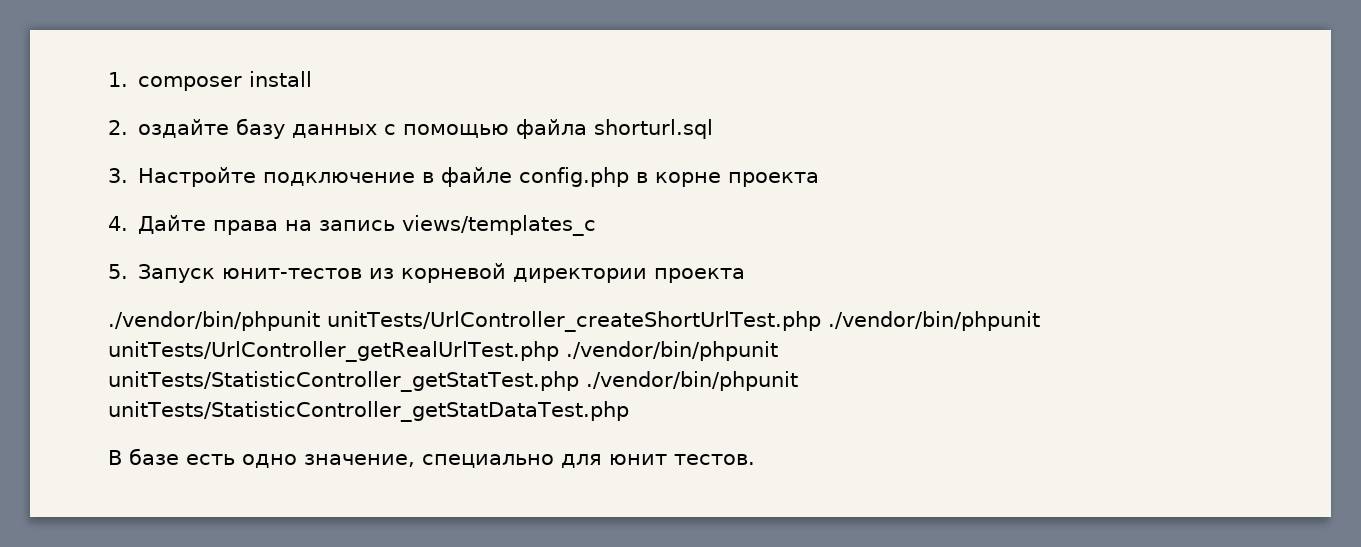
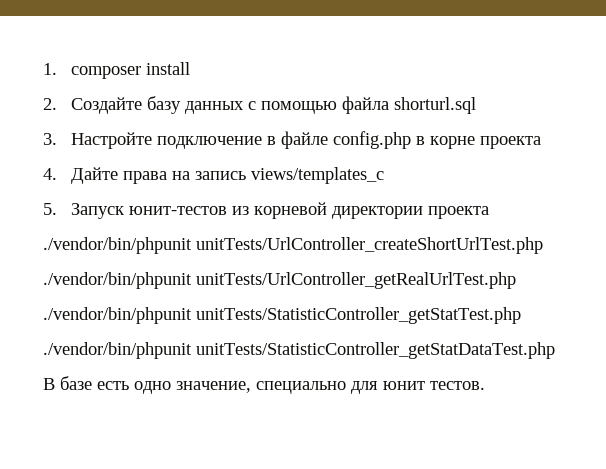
[138,119,230,138] оздайте -> [70,97,142,114] Создайте
(821, 321) none -> (543, 245) //
(559, 351) none -> (516, 280) //
(579, 381) none -> (521, 315) //

